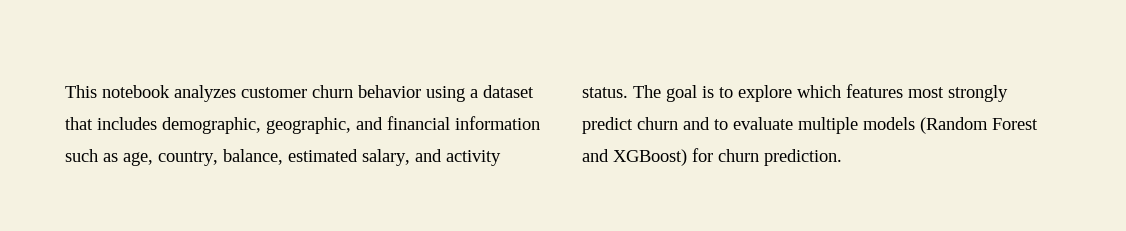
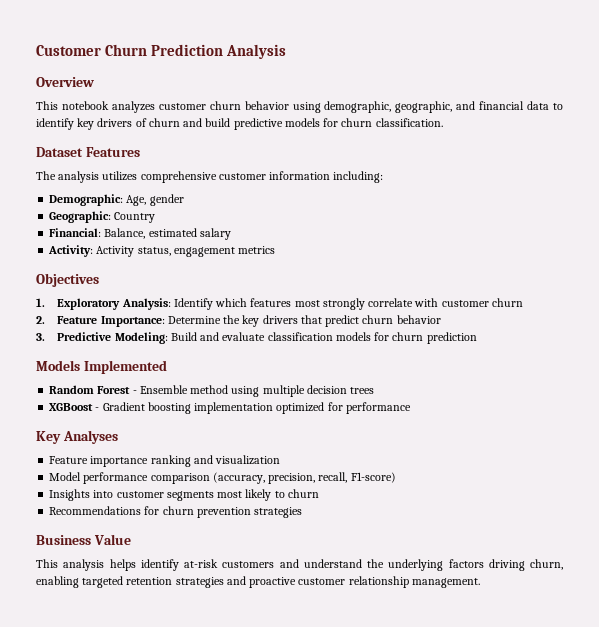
(65, 91) none -> [36,44,287,59] [36,77,94,87] Customer Churn Prediction Analysis // Overview //
[470,85,534,98] [65,116,540,134] [65,149,501,166] [582,84,1008,102] [582,117,1038,134] [582,148,842,166] a dataset that includes demographic, geographic, and financial information such as age, country, balance, estimated salary, and activity status. The goal is to explore which features most strongly predict churn and to evaluate multiple models (Random Forest and XGBoost) for churn prediction. -> [324,101,564,113] [36,118,443,130] [36,147,140,157] [36,171,384,183] [49,194,184,206] [49,211,156,223] [49,228,231,240] [48,245,276,257] [36,273,99,287] [36,298,523,310] [36,315,441,327] [36,332,477,344] [36,360,167,374] [49,385,375,397] [49,402,411,414] [36,430,118,444] [49,455,281,467] [49,472,396,484] [49,489,319,501] [49,506,303,518] [36,534,131,545] [36,559,563,571] [36,576,480,588] demographic, geographic, and financial data to identify key drivers of churn and build predictive models for churn classification. // Dataset Features // The analysis utilizes comprehensive customer information including: // Demographic: Age, gender // Geographic: Country // Financial: Balance, estimated salary // Activity: Activity status, engagement metrics // Objectives // 1. Exploratory Analysis: Identify which features most strongly correlate with customer churn // 2. Feature Importance: Determine the key drivers that predict churn behavior // 3. Predictive Modeling: Build and evaluate classification models for churn prediction // Models Implemented // Random Forest - Ensemble method using multiple decision trees // XGBoost - Gradient boosting implementation optimized for performance // Key Analyses // Feature importance ranking and visualization // Model performance comparison (accuracy, precision, recall, F1-score) // Insights into customer segments most likely to churn // Recommendations for churn prevention strategies // Business Value // This analysis helps identify at-risk customers and understand the underlying factors driving churn, enabling targeted retention strategies and proactive customer relationship management.

